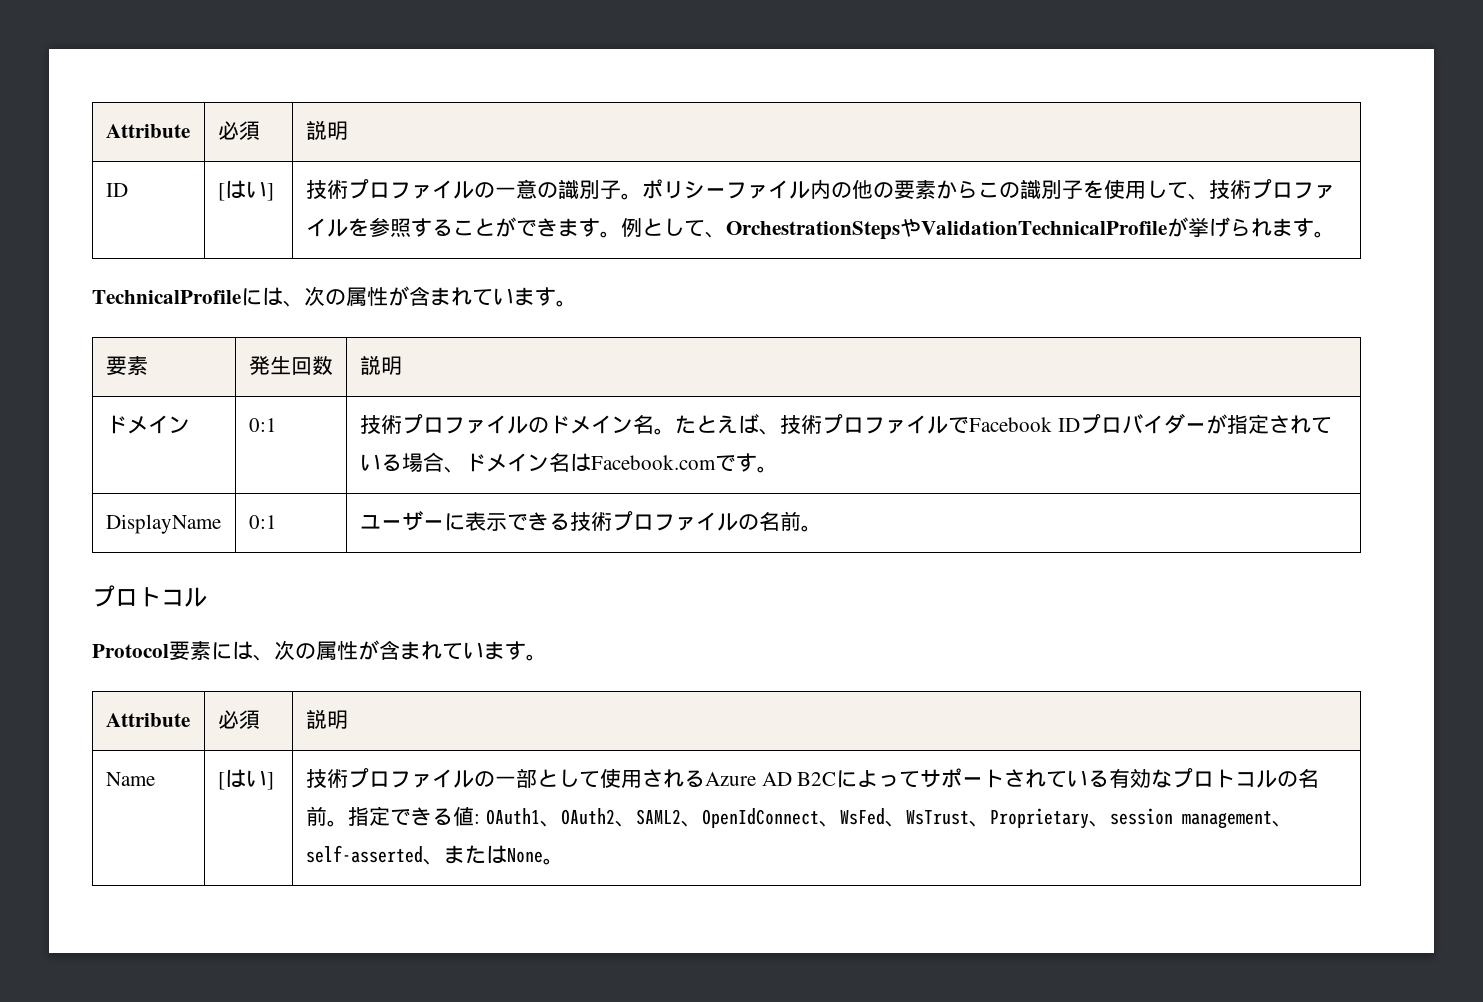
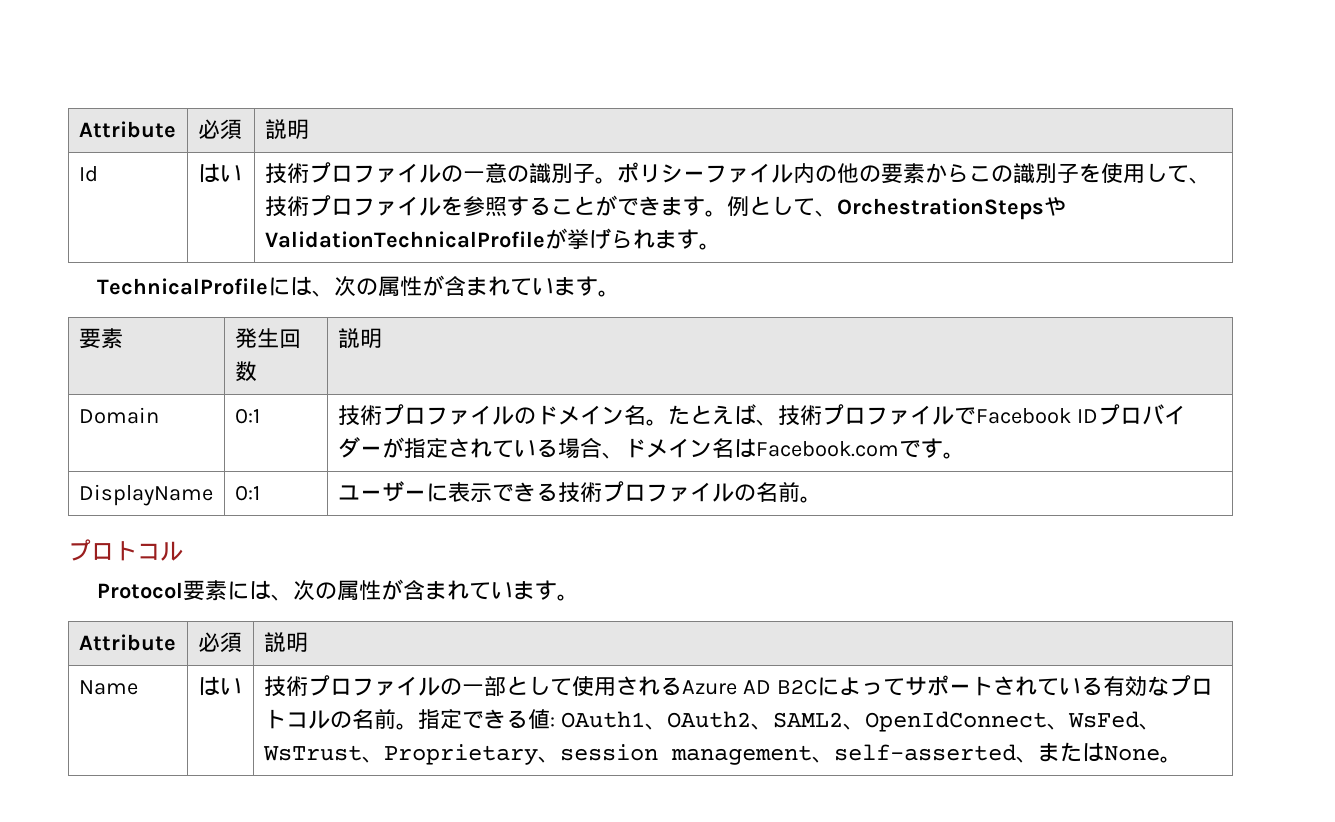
[105,124,190,138] [217,121,260,140] [305,120,348,140] [105,183,128,197] [217,180,274,201] Attribute | 必須 | 説明 // ID | [はい] -> [78,121,176,138] [197,119,242,140] [264,119,309,139] [78,166,98,182] [197,163,242,183] Attribute | 必須 | 説明 // Id | はい
[105,415,190,434] ドメイン -> [78,407,159,424] Domain
[217,769,274,790] [はい] -> [197,676,242,696] はい

